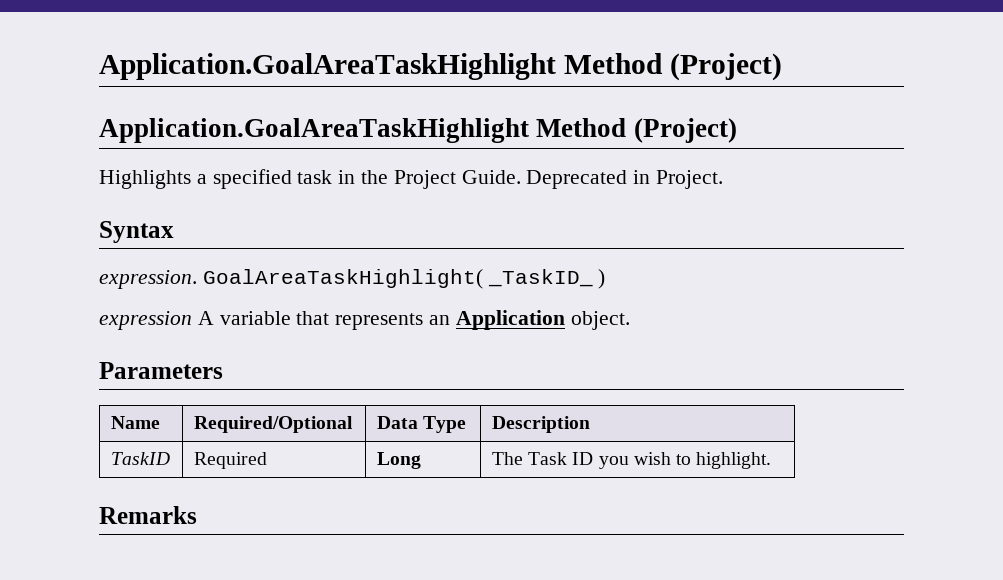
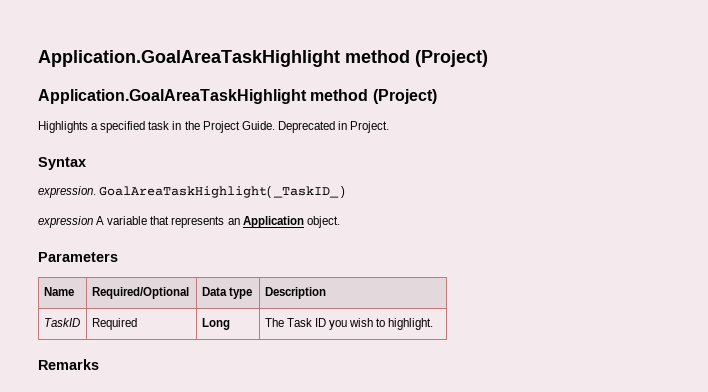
[99,53,663,80] Application.GoalAreaTaskHighlight Method -> [38,50,410,67] Application.GoalAreaTaskHighlight method
[536,118,627,137] Method -> [310,89,369,101] method
[423,416,467,433] Type -> [228,287,252,299] type

